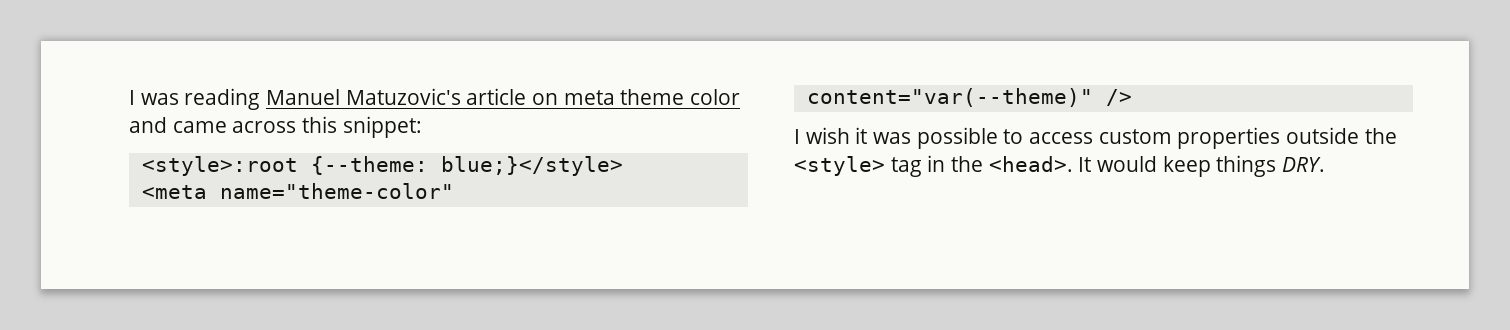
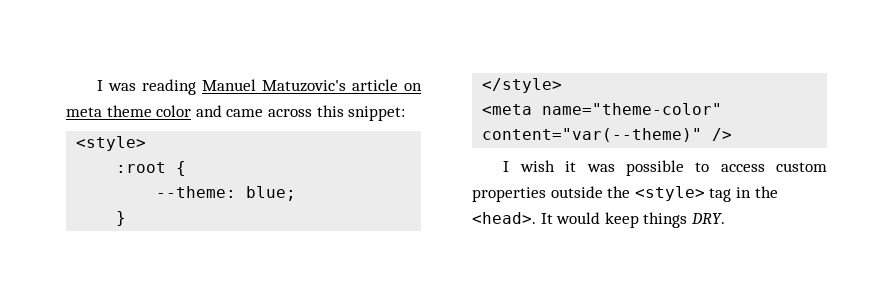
[141,156,623,176] <style>:root {--theme: blue;}</style> -> [76,136,147,151] [116,161,187,176] [156,186,297,201] [116,211,127,226] [482,78,563,93] <style> // :root { // --theme: blue; // } // </style>

